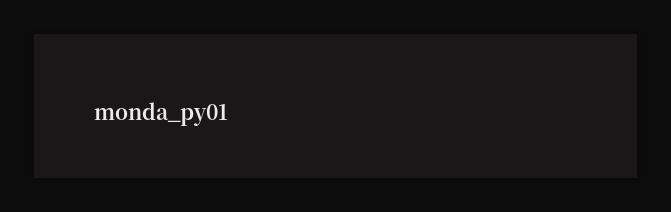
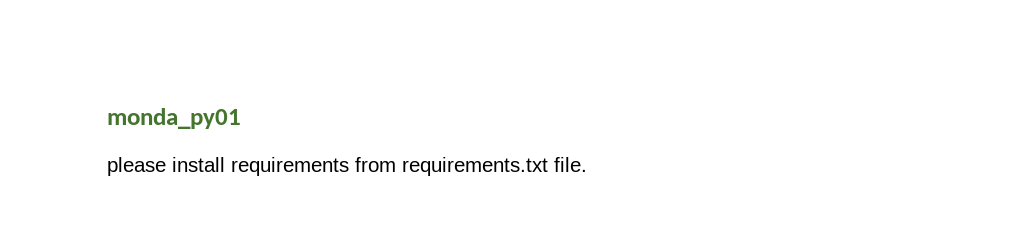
(228, 114) none -> [107,157,587,176] // please install requirements from requirements.txt file.

